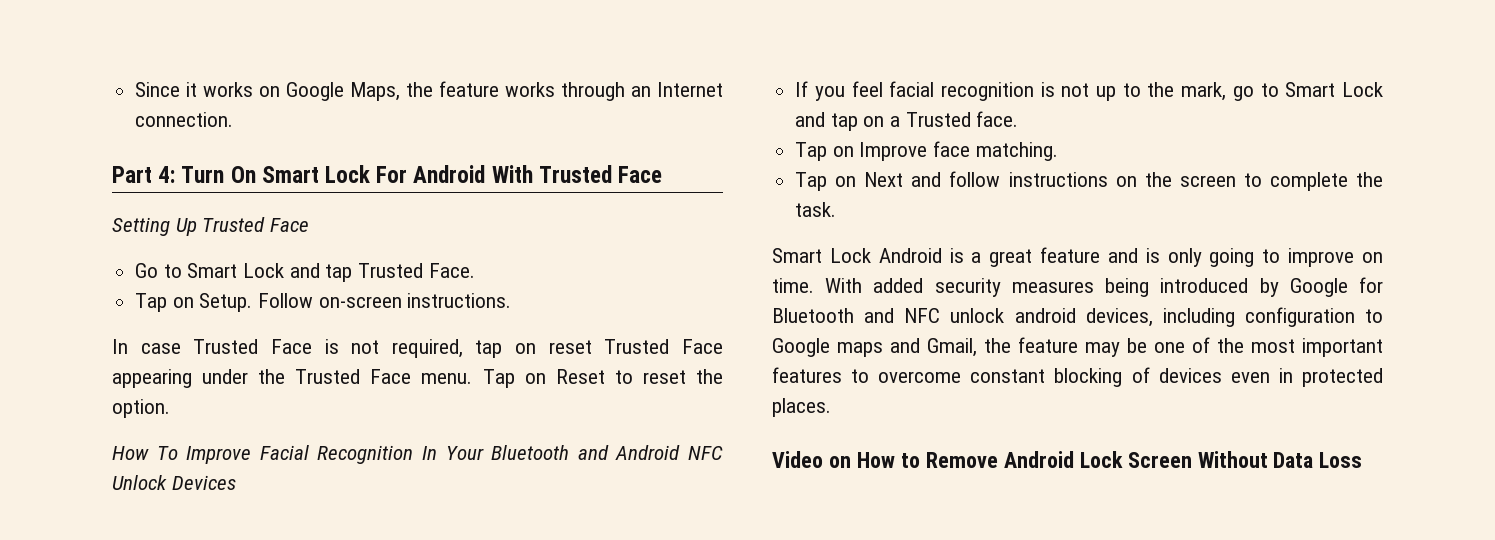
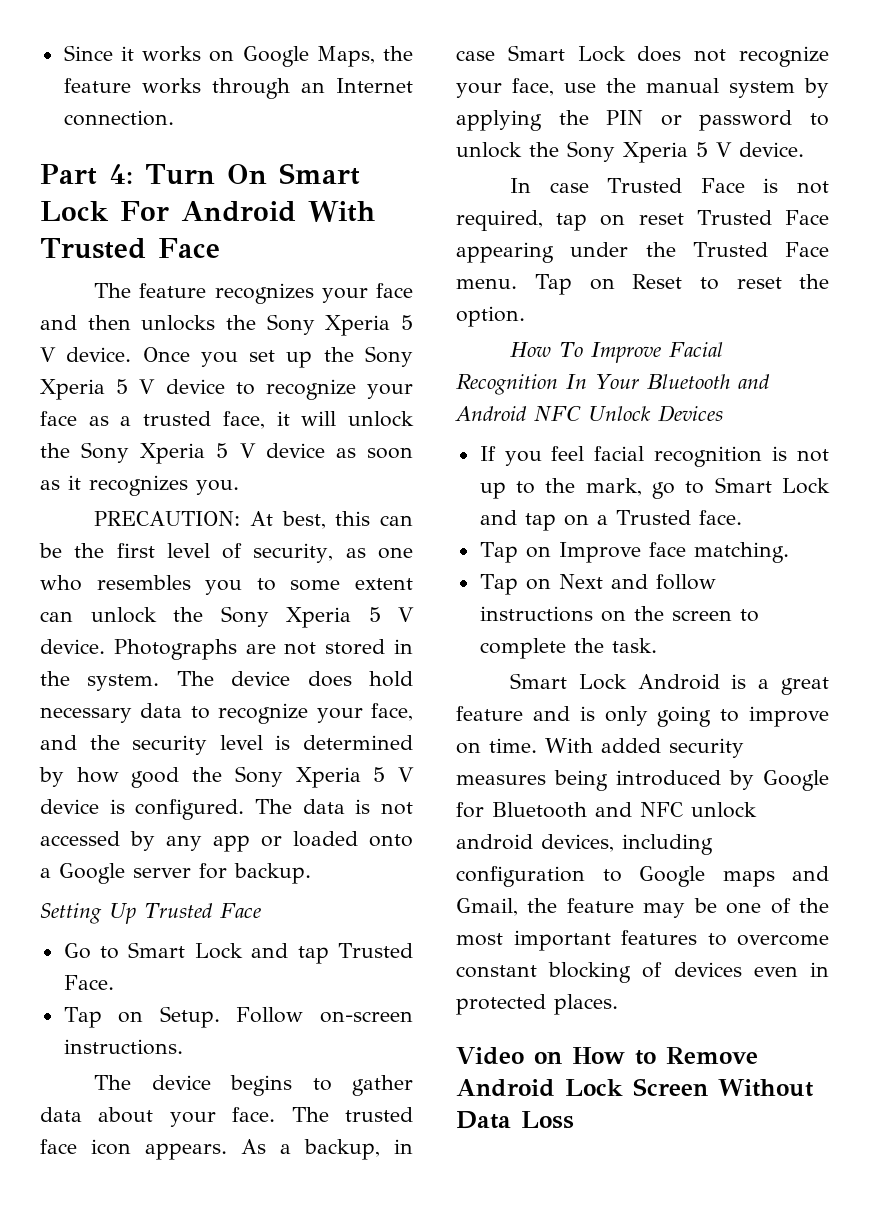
(663, 174) none -> [94,283,414,304] [40,314,413,336] [40,346,413,368] [40,379,413,400] [40,411,415,429] [40,442,413,464] [40,475,239,496] [94,511,414,529] [39,543,413,563] [40,575,413,595] [40,606,414,628] [40,639,414,660] [40,671,413,691] [40,703,413,724] [40,735,413,755] [39,766,415,788] [40,799,414,820] [40,831,413,852] [40,863,311,884] // The feature recognizes your face and then unlocks the Sony Xperia 5 V device. Once you set up the Sony Xperia 5 V device to recognize your face as a trusted face, it will unlock the Sony Xperia 5 V device as soon as it recognizes you. // PRECAUTION: At best, this can be the first level of security, as one who resembles you to some extent can unlock the Sony Xperia 5 V device. Photographs are not stored in the system. The device does hold necessary data to recognize your face, and the security level is determined by how good the Sony Xperia 5 V device is configured. The data is not accessed by any app or loaded onto a Google server for backup.
(512, 300) none -> [94,1075,414,1096] [40,1107,413,1127] [40,1139,413,1160] [456,45,829,67] [456,78,829,98] [456,110,829,131] [456,141,804,163] // The device begins to gather data about your face. The trusted face icon appears. As a backup, in case Smart Lock does not recognize your face, use the manual system by applying the PIN or password to unlock the Sony Xperia 5 V device.

